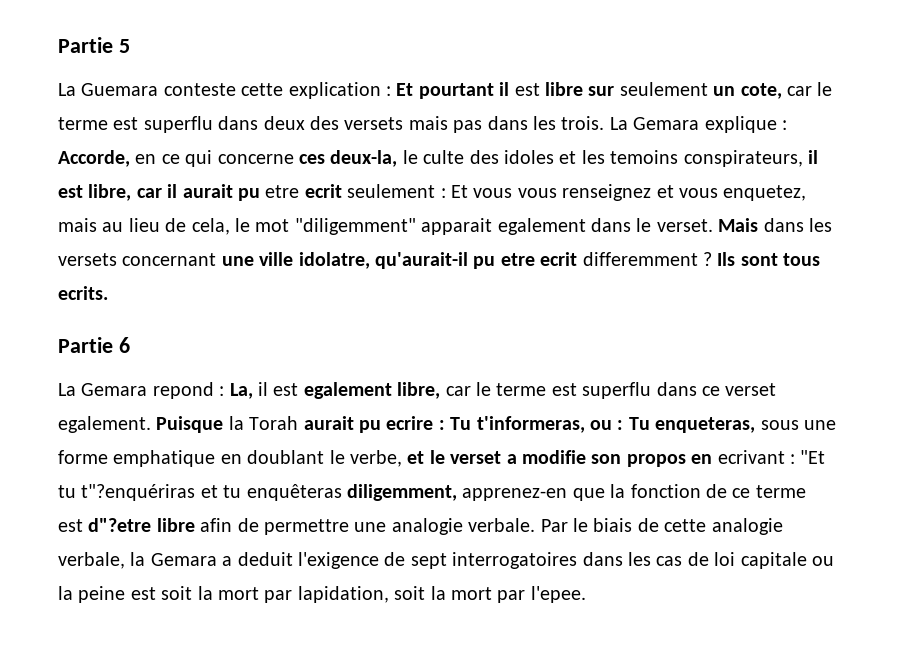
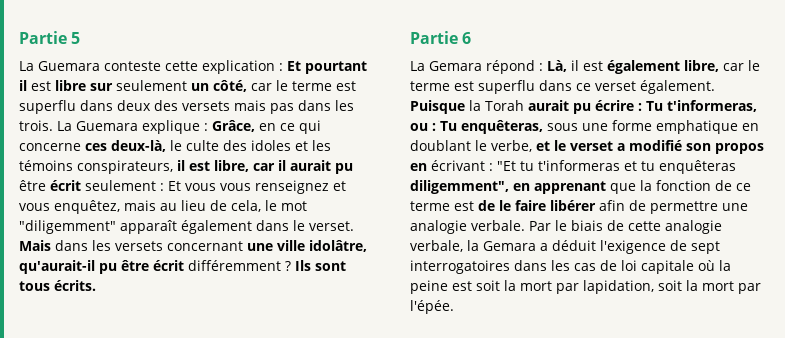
[740,83,782,99] cote, -> [213,80,247,92] côté,
[633,117,700,130] Gemara -> [76,121,138,131] Guemara
[58,150,130,167] Accorde, -> [212,120,255,132] Grâce,
[330,150,398,167] deux-la, -> [111,140,166,152] deux-là,
[610,150,679,164] temoins -> [19,160,73,171] témoins
[265,184,342,198] etre ecrit -> [19,180,81,191] être écrit
[723,185,807,201] enquetez, -> [54,200,120,214] enquêtez,
[421,218,586,235] apparait egalement -> [120,220,252,234] apparaît également
[298,252,370,269] idolatre, -> [309,240,367,252] idolâtre,
[500,252,698,266] etre ecrit differemment -> [121,260,281,271] être écrit différemment
[58,286,108,300] ecrits. -> [54,280,96,291] écrits.
[152,382,392,399] repond : La, il est egalement -> [486,60,680,74] répond : Là, il est également
[58,416,151,433] egalement. -> [640,80,715,94] également.
[386,416,434,430] ecrire -> [594,100,634,111] écrire
[655,417,756,433] enqueteras, -> [461,120,543,134] enquêteras,
[521,450,586,464] modifie -> [629,140,682,151] modifié
[717,450,785,464] ecrivant -> [431,160,485,171] écrivant
[81,484,196,501] t"?enquériras -> [538,160,620,171] t'informeras
[347,484,568,501] diligemment, apprenez-en -> [410,180,606,194] diligemment", en apprenant
[88,518,195,532] d"?etre libre -> [478,200,596,211] de le faire libérer
[237,552,293,566] deduit -> [552,240,596,251] déduit
[811,556,834,566] ou -> [698,260,715,271] où
[530,586,586,603] l'epee. -> [410,300,454,314] l'épée.

